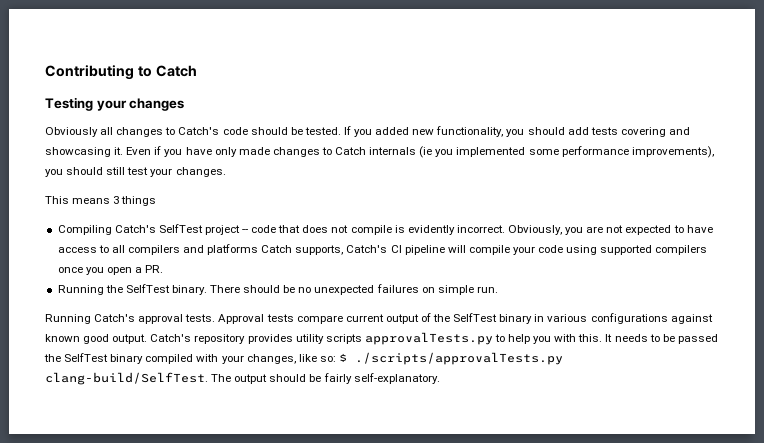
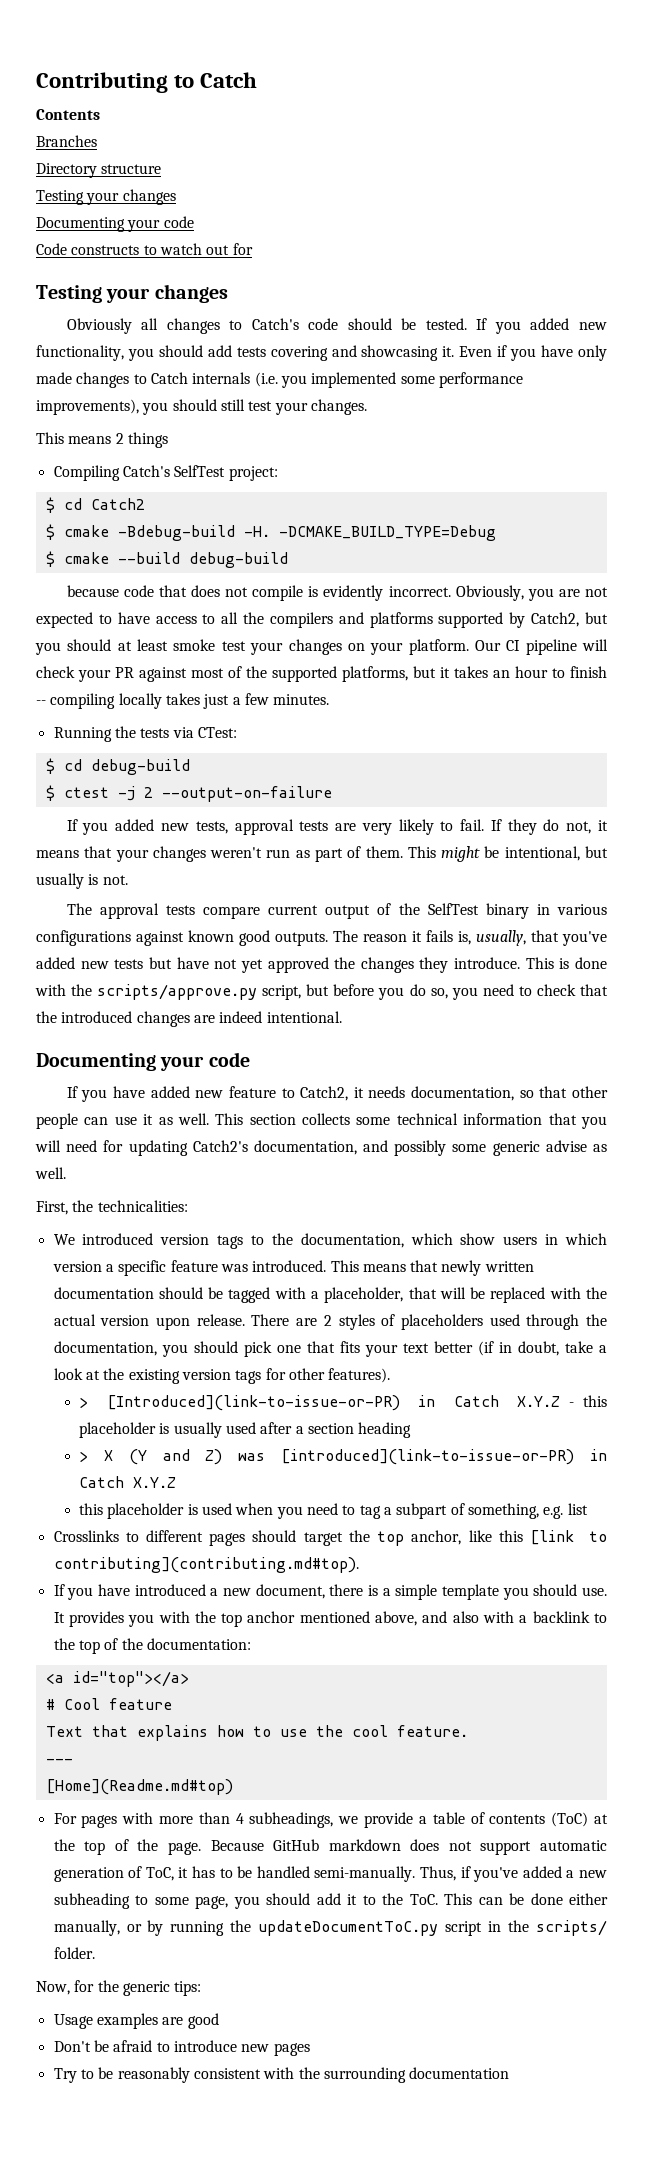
(197, 71) none -> [36,109,100,120] [36,135,97,147] [36,163,162,178] [36,189,176,205] [36,216,194,232] [36,243,253,255] // Contents // Branches // Directory structure // Testing your changes // Documenting your code // Code constructs to watch out for
[419,146,433,158] (ie -> [254,372,278,387] (i.e.
[113,196,120,204] 3 -> [115,433,124,444] 2
[204,225,249,235] project -- -> [228,466,278,481] [45,497,145,513] [45,524,496,541] [45,551,288,568] [66,585,119,597] project: // $ cd Catch2 // $ cmake -Bdebug-build -H. -DCMAKE_BUILD_TYPE=Debug // $ cmake --build debug-build // because
(125, 249) none -> [243,612,265,624] the
[261,245,708,255] [57,265,164,275] [57,284,498,295] [45,314,265,324] Catch supports, Catch's CI pipeline will compile your code using supported compilers once you open a PR. // Running the SelfTest binary. There should be no unexpected failures on simple run. // Running Catch's approval tests. Approval -> [438,612,608,628] [35,639,608,655] [36,666,607,682] [36,693,330,709] [53,726,237,742] [45,758,190,775] [45,785,332,802] [66,819,608,835] [36,846,608,862] [36,873,128,889] [66,903,159,919] supported by Catch2, but you should at least smoke test your changes on your platform. Our CI pipeline will check your PR against most of the supported platforms, but it takes an hour to finish -- compiling locally takes just a few minutes. // Running the tests via CTest: // $ cd debug-build // $ ctest -j 2 --output-on-failure // If you added new tests, approval tests are very likely to fail. If they do not, it means that your changes weren't run as part of them. This might be intentional, but usually is not. // The approval
[112,332,718,345] [44,352,563,365] [45,372,440,385] output. Catch's repository provides utility scripts approvalTests.py to help you with this. It needs to be passed the SelfTest binary compiled with your changes, like so: $ ./scripts/approvalTests.py clang-build/SelfTest. The output should be fairly self-explanatory. -> [275,930,607,946] [36,957,607,973] [35,984,609,1000] [36,1011,342,1027] [36,1052,250,1071] [66,1086,608,1102] [36,1113,607,1129] [35,1140,607,1156] [35,1167,66,1179] [36,1200,188,1215] [53,1233,608,1249] [52,1260,534,1276] [53,1287,607,1303] [53,1314,607,1330] [53,1341,607,1357] [53,1368,391,1384] [79,1395,607,1411] [79,1422,412,1438] [79,1449,607,1465] [79,1476,177,1488] [79,1503,588,1519] [53,1530,608,1546] [53,1557,359,1573] [53,1584,607,1600] [53,1611,607,1627] [53,1638,251,1654] [45,1671,189,1687] [45,1698,172,1710] [45,1725,468,1741] [45,1758,73,1764] [45,1779,233,1795] [53,1812,608,1828] [53,1839,607,1855] [53,1866,608,1882] [53,1893,609,1909] [53,1920,607,1936] [53,1947,95,1959] [36,1980,202,1996] [53,2013,219,2029] [53,2040,310,2056] [53,2067,510,2083] outputs. The reason it fails is, usually, that you've added new tests but have not yet approved the changes they introduce. This is done with the scripts/approve.py script, but before you do so, you need to check that the introduced changes are indeed intentional. // Documenting your code // If you have added new feature to Catch2, it needs documentation, so that other people can use it as well. This section collects some technical information that you will need for updating Catch2's documentation, and possibly some generic advise as well. // First, the technicalities: // We introduced version tags to the documentation, which show users in which version a specific feature was introduced. This means that newly written documentation should be tagged with a placeholder, that will be replaced with the actual version upon release. There are 2 styles of placeholders used through the documentation, you should pick one that fits your text better (if in doubt, take a look at the existing version tags for other features). // > [Introduced](link-to-issue-or-PR) in Catch X.Y.Z - this placeholder is usually used after a section heading // > X (Y and Z) was [introduced](link-to-issue-or-PR) in Catch X.Y.Z // this placeholder is used when you need to tag a subpart of something, e.g. list // Crosslinks to different pages should target the top anchor, like this [link to contributing](contributing.md#top). // If you have introduced a new document, there is a simple template you should use. It provides you with the top anchor mentioned above, and also with a backlink to the top of the documentation: // <a id="top"></a> // # Cool feature // Text that explains how to use the cool feature. // --- // [Home](Readme.md#top) // For pages with more than 4 subheadings, we provide a table of contents (ToC) at the top of the page. Because GitHub markdown does not support automatic generation of ToC, it has to be handled semi-manually. Thus, if you've added a new subheading to some page, you should add it to the ToC. This can be done either manually, or by running the updateDocumentToC.py script in the scripts/ folder. // Now, for the generic tips: // Usage examples are good // Don't be afraid to introduce new pages // Try to be reasonably consistent with the surrounding documentation

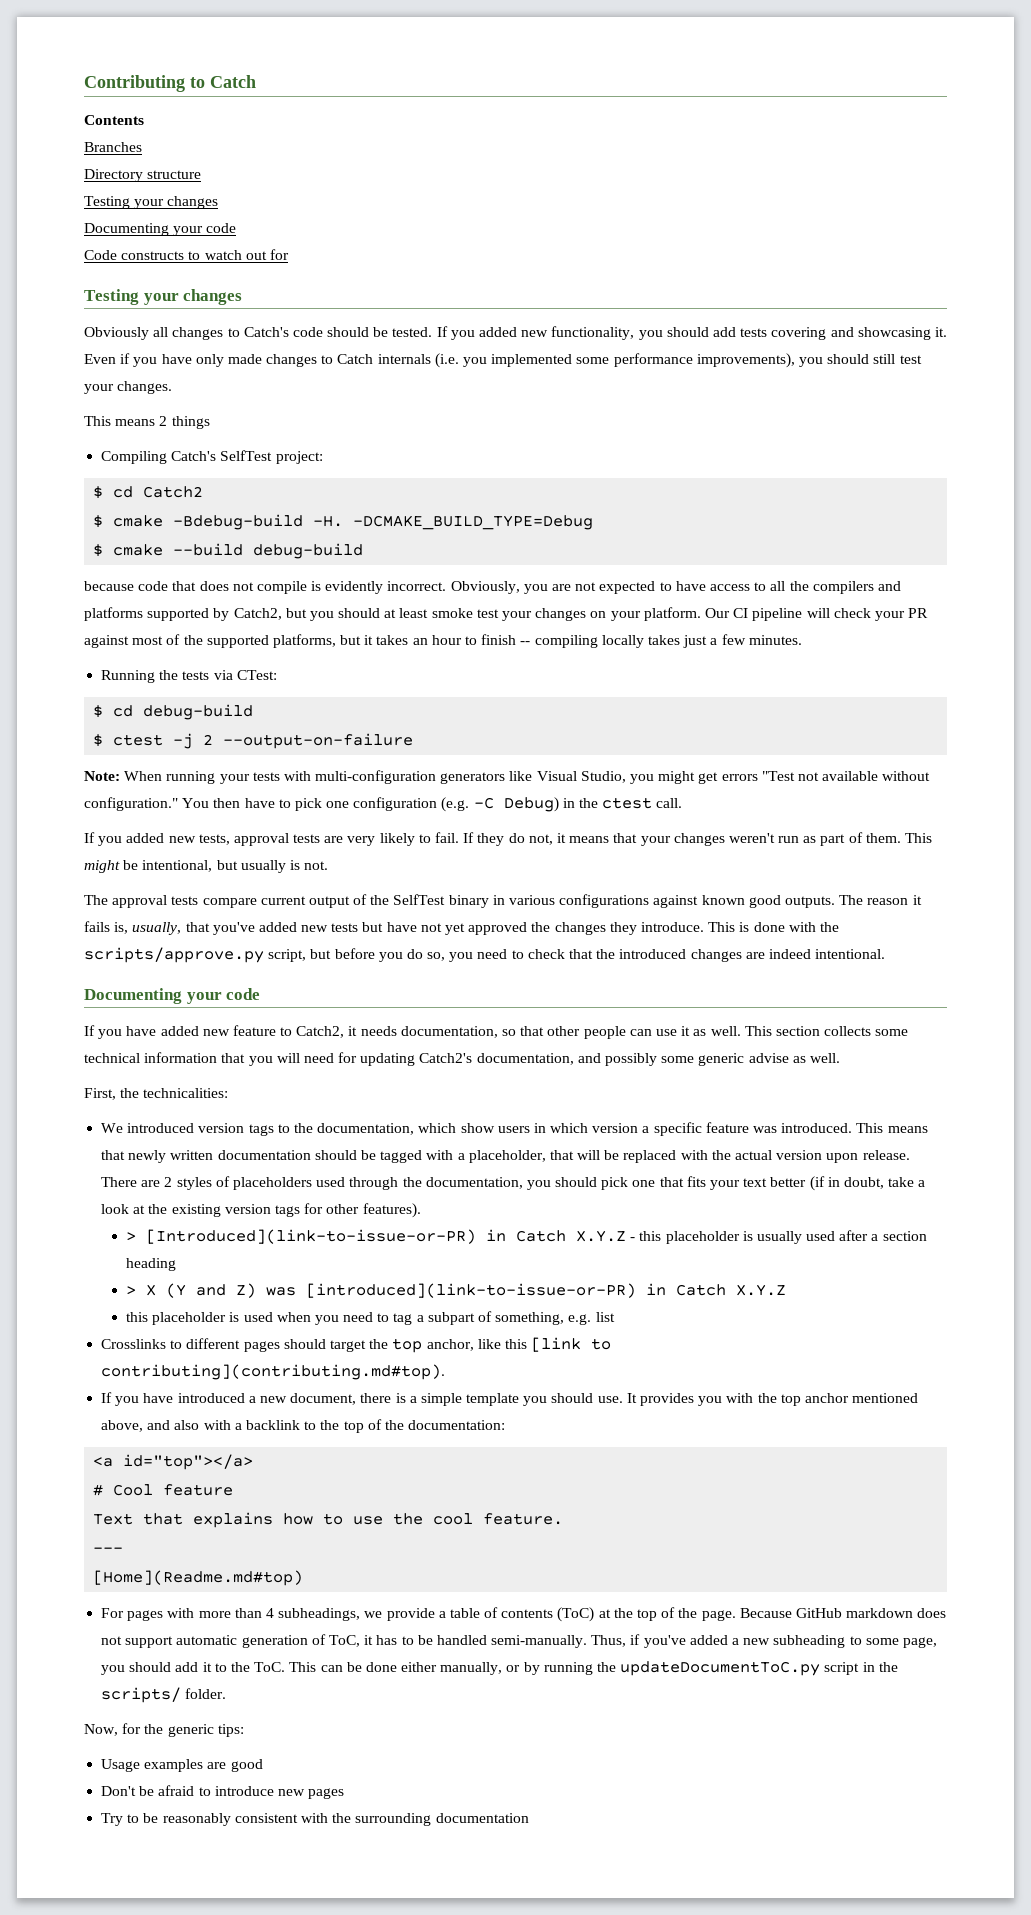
(332, 794) none -> [84,770,931,784] [84,797,683,812] // Note: When running your tests with multi-configuration generators like Visual Studio, you might get errors "Test not available without configuration." You then have to pick one configuration (e.g. -C Debug) in the ctest call.

